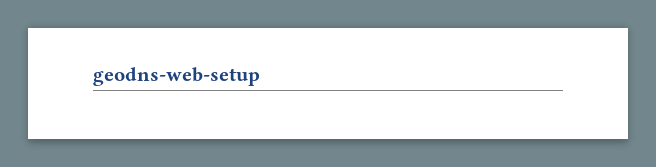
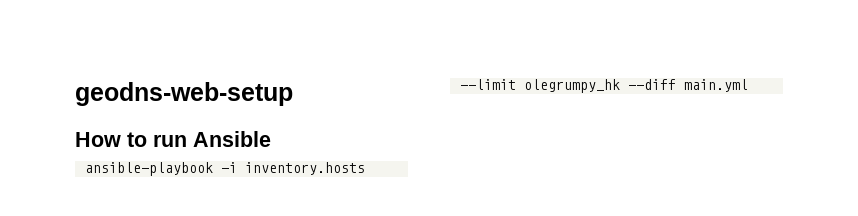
(260, 76) none -> [75,131,271,147] [85,162,366,176] [460,79,749,93] // How to run Ansible // ansible-playbook -i inventory.hosts --limit olegrumpy_hk --diff main.yml

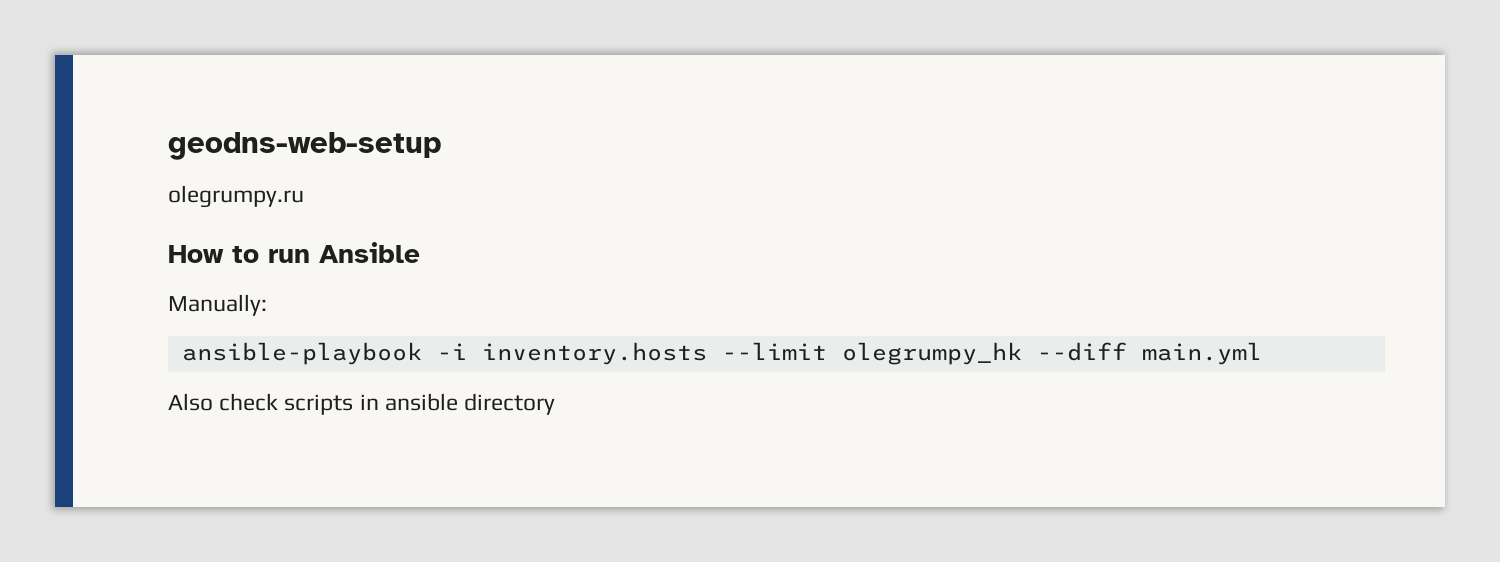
(293, 94) none -> [168,185,304,208] // olegrumpy.ru
(271, 139) none -> [168,294,267,316] // Manually:
(749, 85) none -> [168,393,556,415] // Also check scripts in ansible directory

